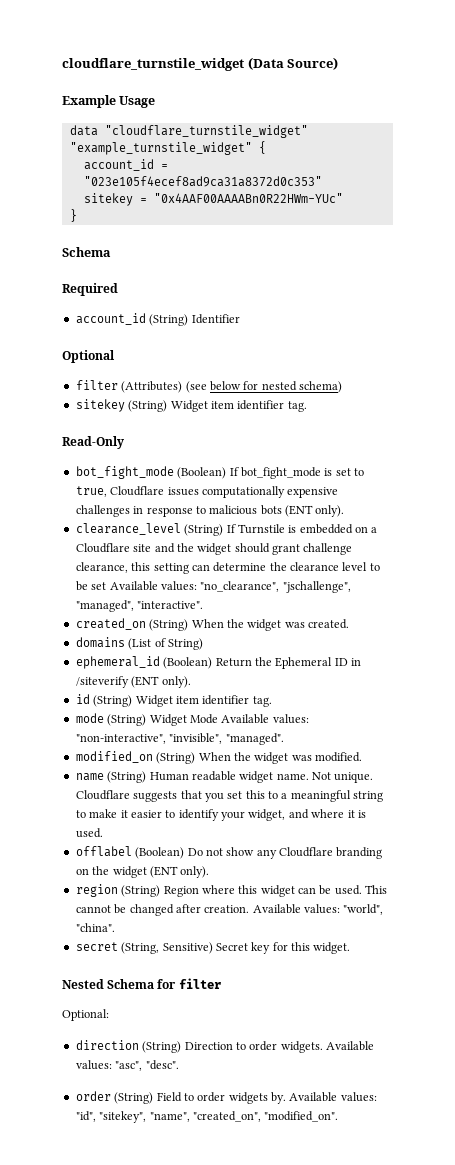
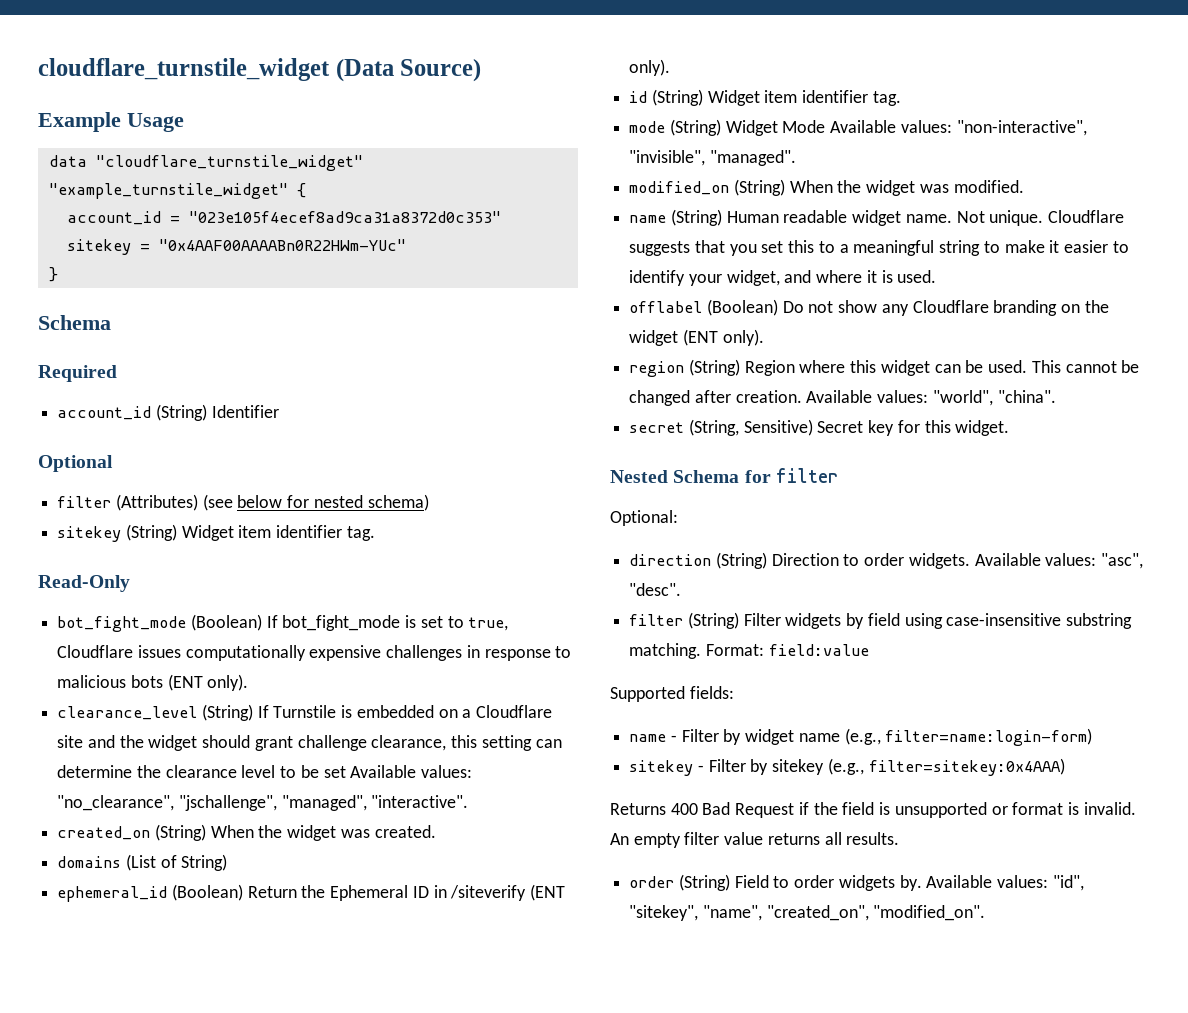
(179, 1065) none -> [629,612,1133,629] [629,643,869,659] [610,686,734,702] [629,728,1093,746] [629,758,1065,776] [610,802,1136,818] [610,832,900,848] // filter (String) Filter widgets by field using case-insensitive substring matching. Format: field:value // Supported fields: // name - Filter by widget name (e.g., filter=name:login-form) // sitekey - Filter by sitekey (e.g., filter=sitekey:0x4AAA) // Returns 400 Bad Request if the field is unsupported or format is invalid. An empty filter value returns all results.

